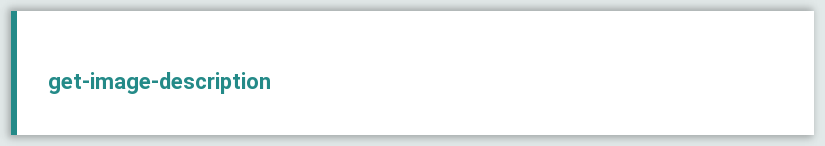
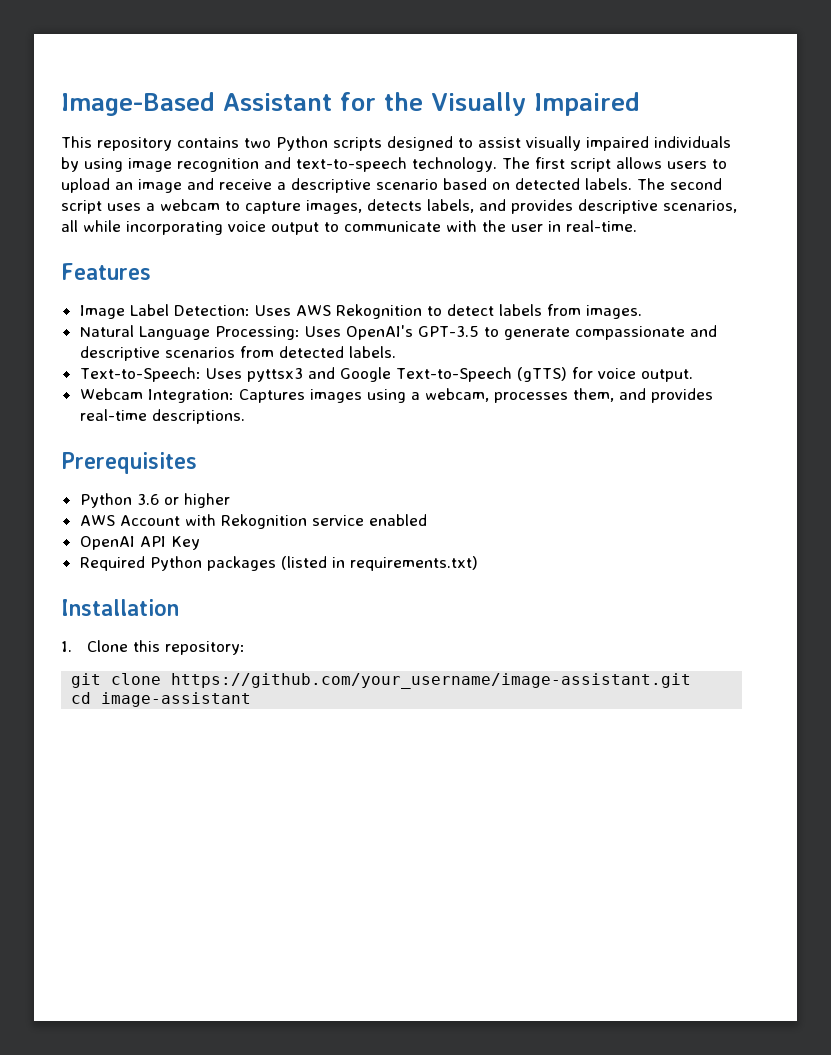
[48,72,271,94] get-image-description -> [61,92,640,116] [61,136,731,151] [61,157,727,172] [61,178,722,193] [61,199,737,214] [61,220,637,235] [61,263,151,280] [79,304,642,319] [79,325,717,340] [79,346,396,361] [79,367,693,382] [79,388,713,403] [79,409,245,424] [61,452,197,474] [79,493,230,508] [79,514,427,529] [79,536,200,550] [79,556,478,571] [61,599,179,616] [61,640,246,655] [71,673,692,689] [71,692,252,707] Image-Based Assistant for the Visually Impaired // This repository contains two Python scripts designed to assist visually impaired individuals by using image recognition and text-to-speech technology. The first script allows users to upload an image and receive a descriptive scenario based on detected labels. The second script uses a webcam to capture images, detects labels, and provides descriptive scenarios, all while incorporating voice output to communicate with the user in real-time. // Features // Image Label Detection: Uses AWS Rekognition to detect labels from images. // Natural Language Processing: Uses OpenAI's GPT-3.5 to generate compassionate and descriptive scenarios from detected labels. // Text-to-Speech: Uses pyttsx3 and Google Text-to-Speech (gTTS) for voice output. // Webcam Integration: Captures images using a webcam, processes them, and provides real-time descriptions. // Prerequisites // Python 3.6 or higher // AWS Account with Rekognition service enabled // OpenAI API Key // Required Python packages (listed in requirements.txt) // Installation // 1. Clone this repository: // git clone https://github.com/your_username/image-assistant.git // cd image-assistant

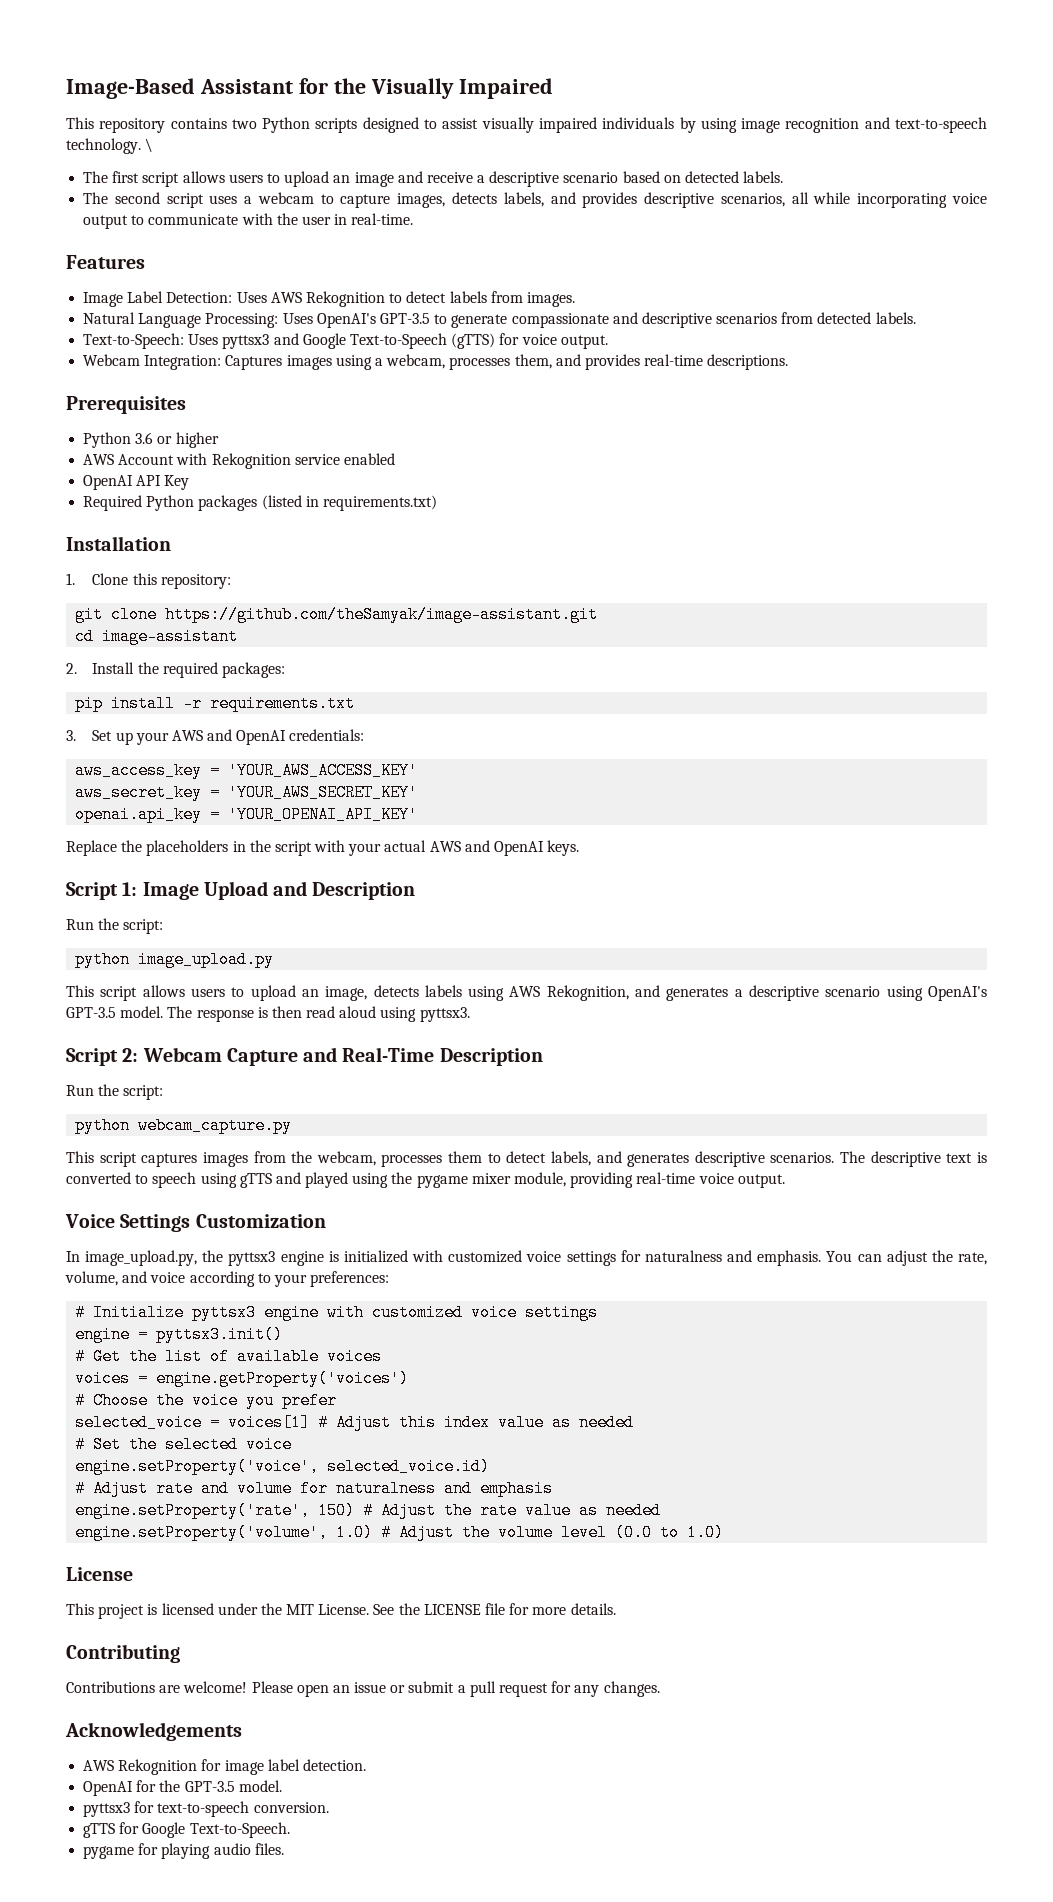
(497, 164) none -> [145,138,154,152] \ //
(632, 184) none -> (784, 177) //
[171,673,692,689] https://github.com/your_username/image-assistant.git -> [165,606,599,623] https://github.com/theSamyak/image-assistant.git
(252, 699) none -> [66,662,285,678] [75,695,356,712] [66,729,365,745] [75,762,419,779] [75,784,419,801] [75,806,419,823] [66,840,580,856] [66,881,416,900] [66,918,164,934] [75,951,275,968] [66,985,987,1001] [66,1006,470,1022] [66,1047,543,1066] [66,1084,164,1100] [75,1117,293,1134] [66,1151,988,1167] [66,1172,785,1188] [65,1214,326,1232] [66,1250,987,1266] [65,1271,390,1287] [75,1304,599,1321] [75,1326,284,1343] [75,1348,383,1365] [75,1370,410,1387] [75,1392,338,1409] [75,1414,635,1431] [75,1436,293,1453] [75,1458,491,1475] [75,1480,554,1497] [75,1502,662,1519] [75,1524,725,1541] [66,1567,133,1581] [66,1603,616,1619] [66,1644,180,1663] [66,1681,660,1697] [65,1722,242,1741] [83,1759,366,1775] [83,1780,282,1796] [83,1801,329,1817] [83,1822,290,1838] [83,1843,284,1859] // 2. Install the required packages: // pip install -r requirements.txt // 3. Set up your AWS and OpenAI credentials: // aws_access_key = 'YOUR_AWS_ACCESS_KEY' // aws_secret_key = 'YOUR_AWS_SECRET_KEY' // openai.api_key = 'YOUR_OPENAI_API_KEY' // Replace the placeholders in the script with your actual AWS and OpenAI keys. // Script 1: Image Upload and Description // Run the script: // python image_upload.py // This script allows users to upload an image, detects labels using AWS Rekognition, and generates a descriptive scenario using OpenAI's GPT-3.5 model. The response is then read aloud using pyttsx3. // Script 2: Webcam Capture and Real-Time Description // Run the script: // python webcam_capture.py // This script captures images from the webcam, processes them to detect labels, and generates descriptive scenarios. The descriptive text is converted to speech using gTTS and played using the pygame mixer module, providing real-time voice output. // Voice Settings Customization // In image_upload.py, the pyttsx3 engine is initialized with customized voice settings for naturalness and emphasis. You can adjust the rate, volume, and voice according to your preferences: // # Initialize pyttsx3 engine with customized voice settings // engine = pyttsx3.init() // # Get the list of available voices // voices = engine.getProperty('voices') // # Choose the voice you prefer // selected_voice = voices[1] # Adjust this index value as needed // # Set the selected voice // engine.setProperty('voice', selected_voice.id) // # Adjust rate and volume for naturalness and emphasis // engine.setProperty('rate', 150) # Adjust the rate value as needed // engine.setProperty('volume', 1.0) # Adjust the volume level (0.0 to 1.0) // License // This project is licensed under the MIT License. See the LICENSE file for more details. // Contributing // Contributions are welcome! Please open an issue or submit a pull request for any changes. // Acknowledgements // AWS Rekognition for image label detection. // OpenAI for the GPT-3.5 model. // pyttsx3 for text-to-speech conversion. // gTTS for Google Text-to-Speech. // pygame for playing audio files.

